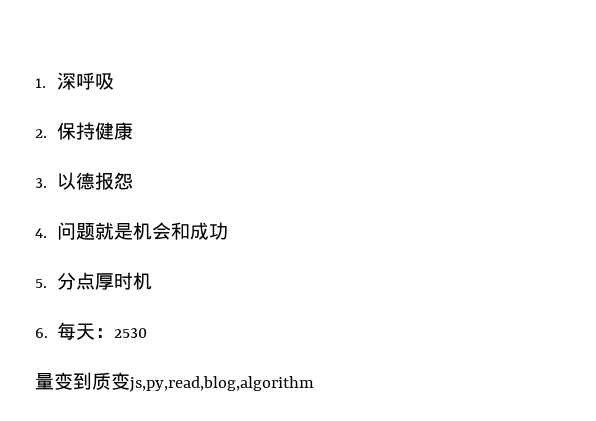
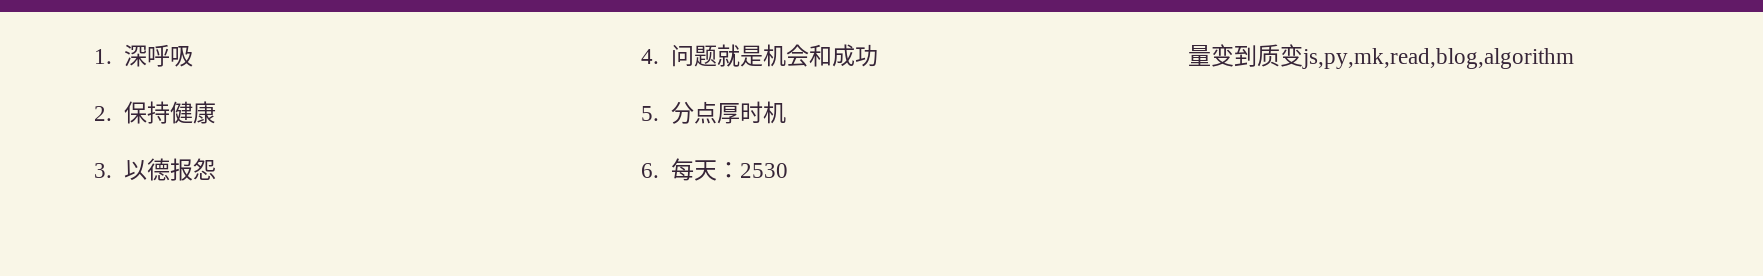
[129,376,314,392] js,py,read,blog,algorithm -> [1302,48,1574,69] js,py,mk,read,blog,algorithm

